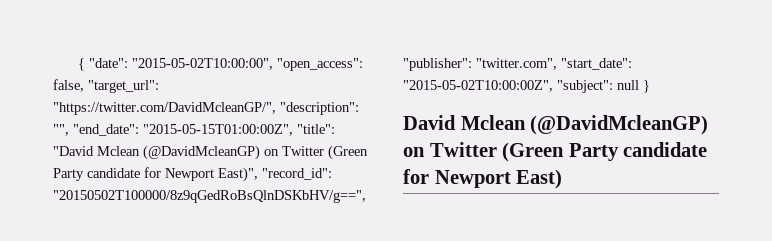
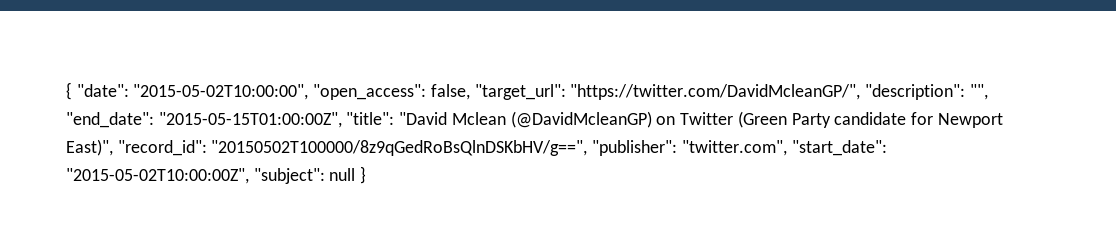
[403,115,709,135] [403,142,708,162] [403,169,563,189] // David Mclean (@DavidMcleanGP) on Twitter (Green Party candidate for Newport East) -> (367, 175) none

